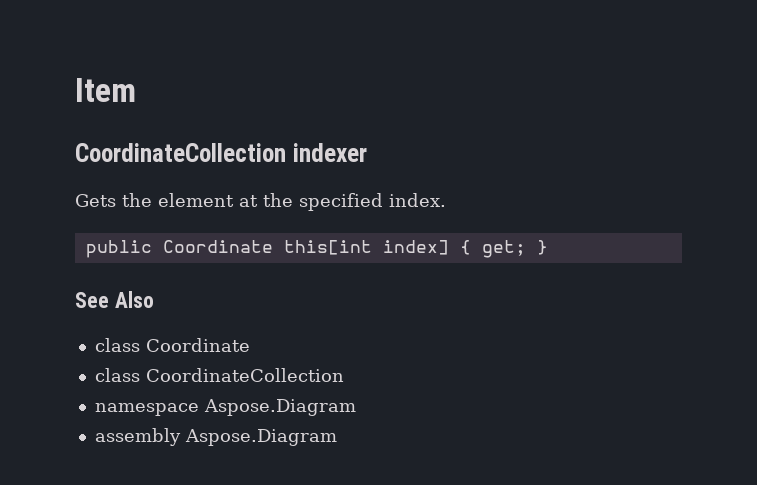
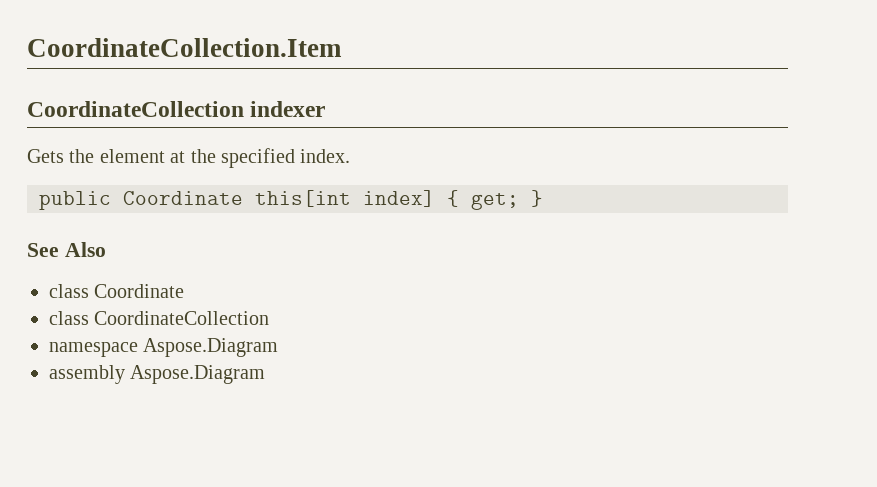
[75,78,136,102] Item -> [27,38,342,57] CoordinateCollection.Item

